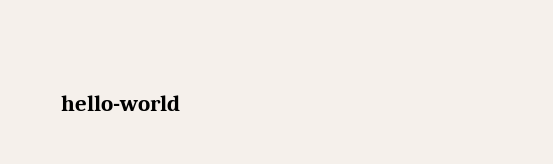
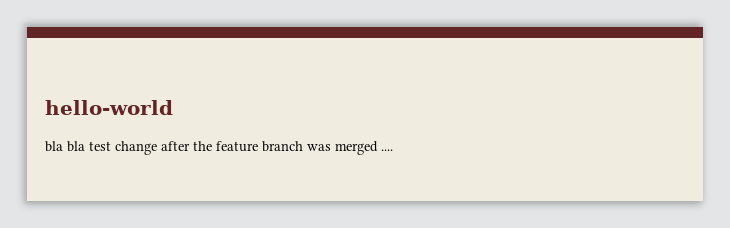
(180, 103) none -> [45,141,393,155] // bla bla test change after the feature branch was merged ....

